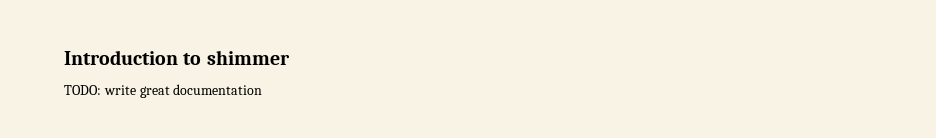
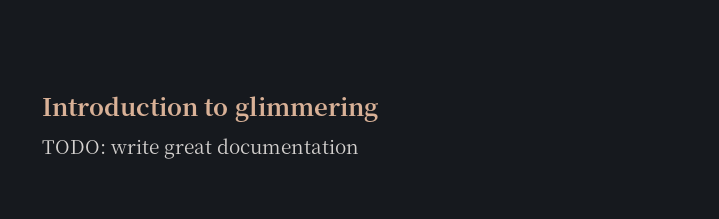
[206,50,290,65] shimmer -> [234,96,378,122] glimmering

